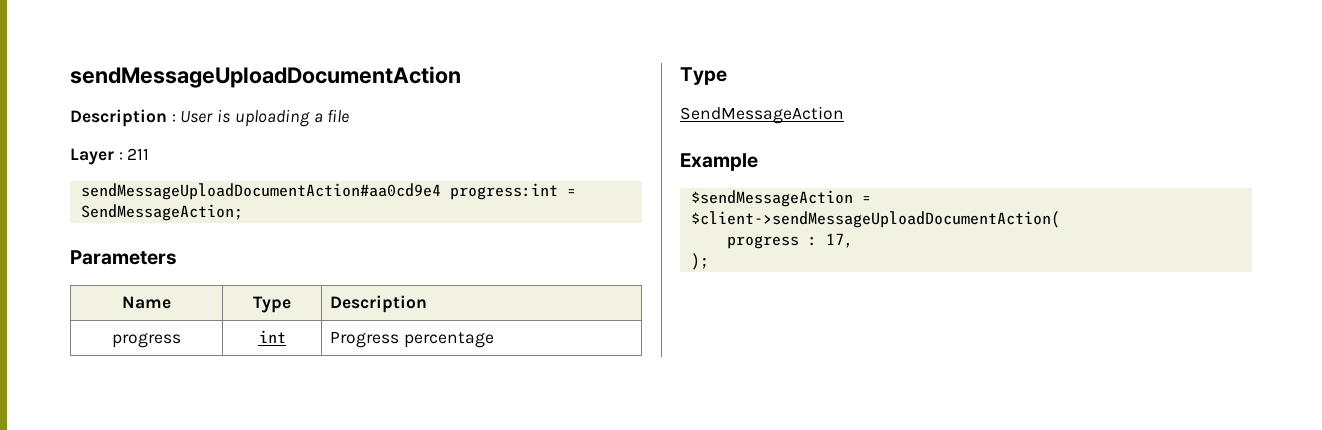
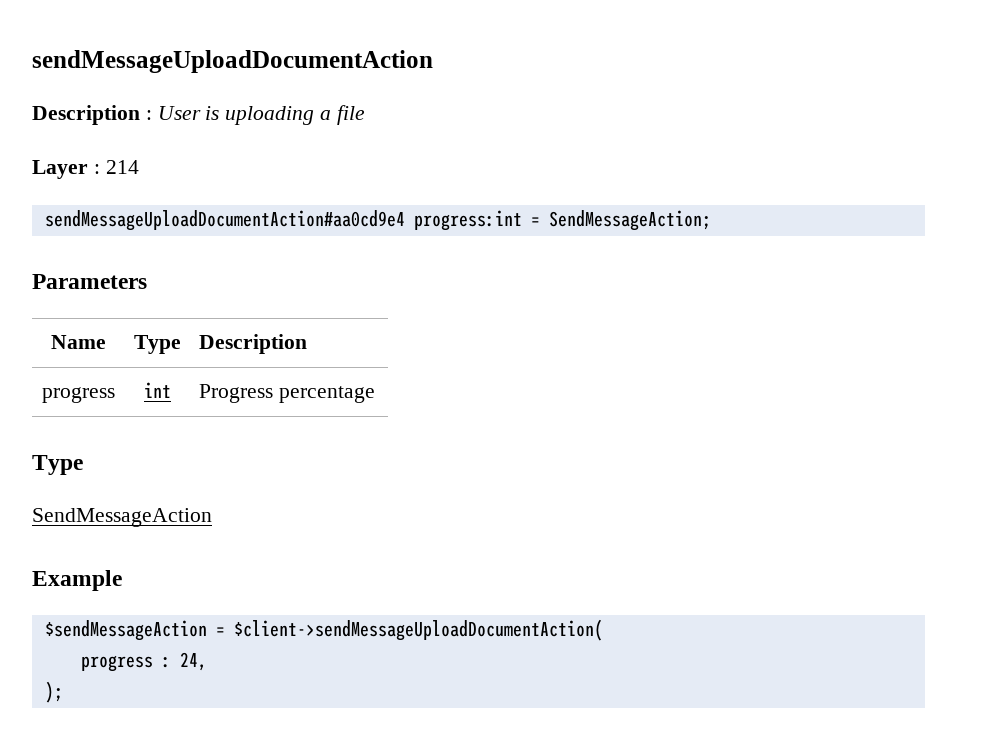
[127,148,150,160] 211 -> [105,160,139,174] 214
[825,233,853,248] 17, -> [179,652,207,671] 24,

